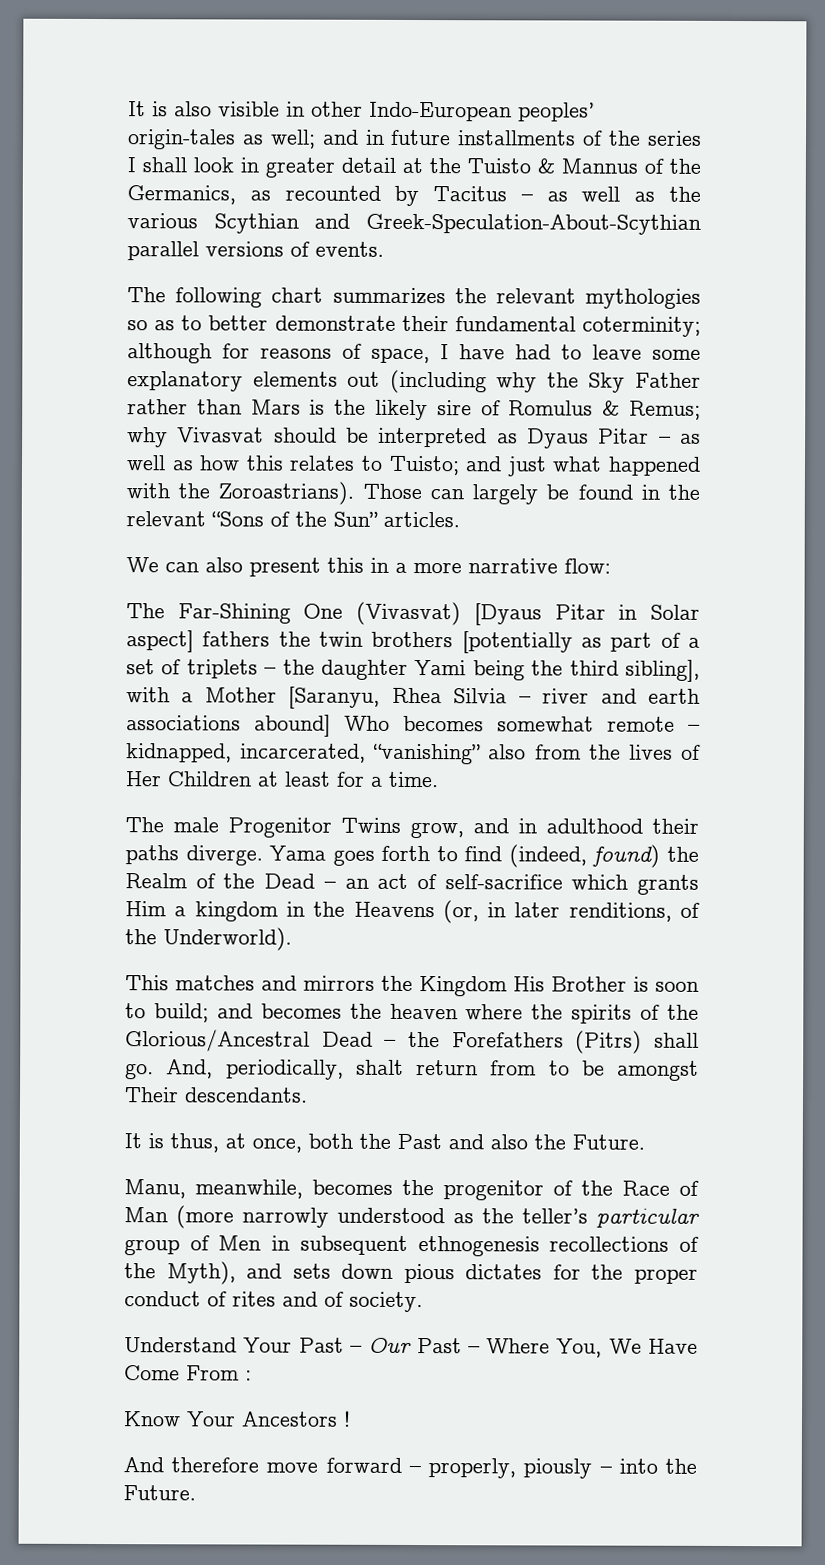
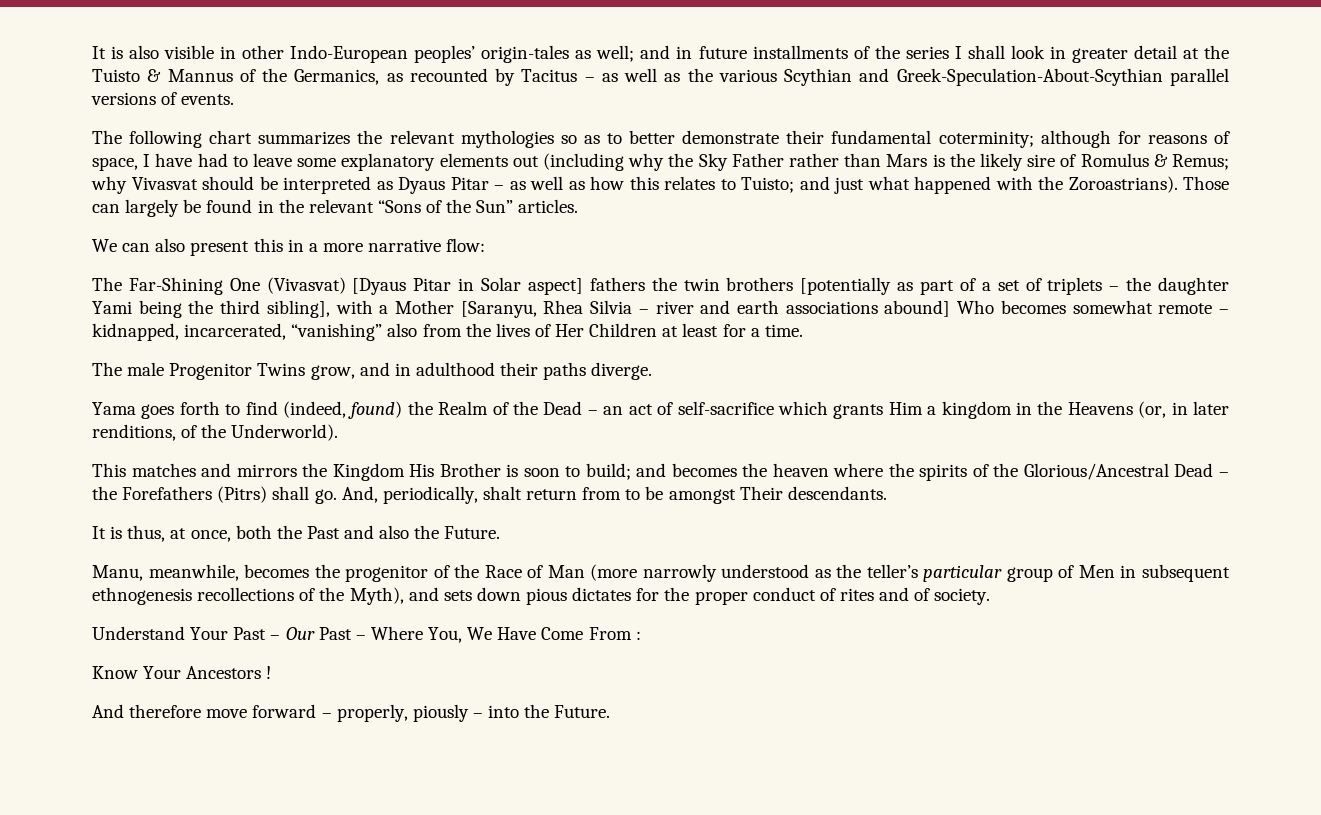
(263, 855) none -> (653, 371) //

